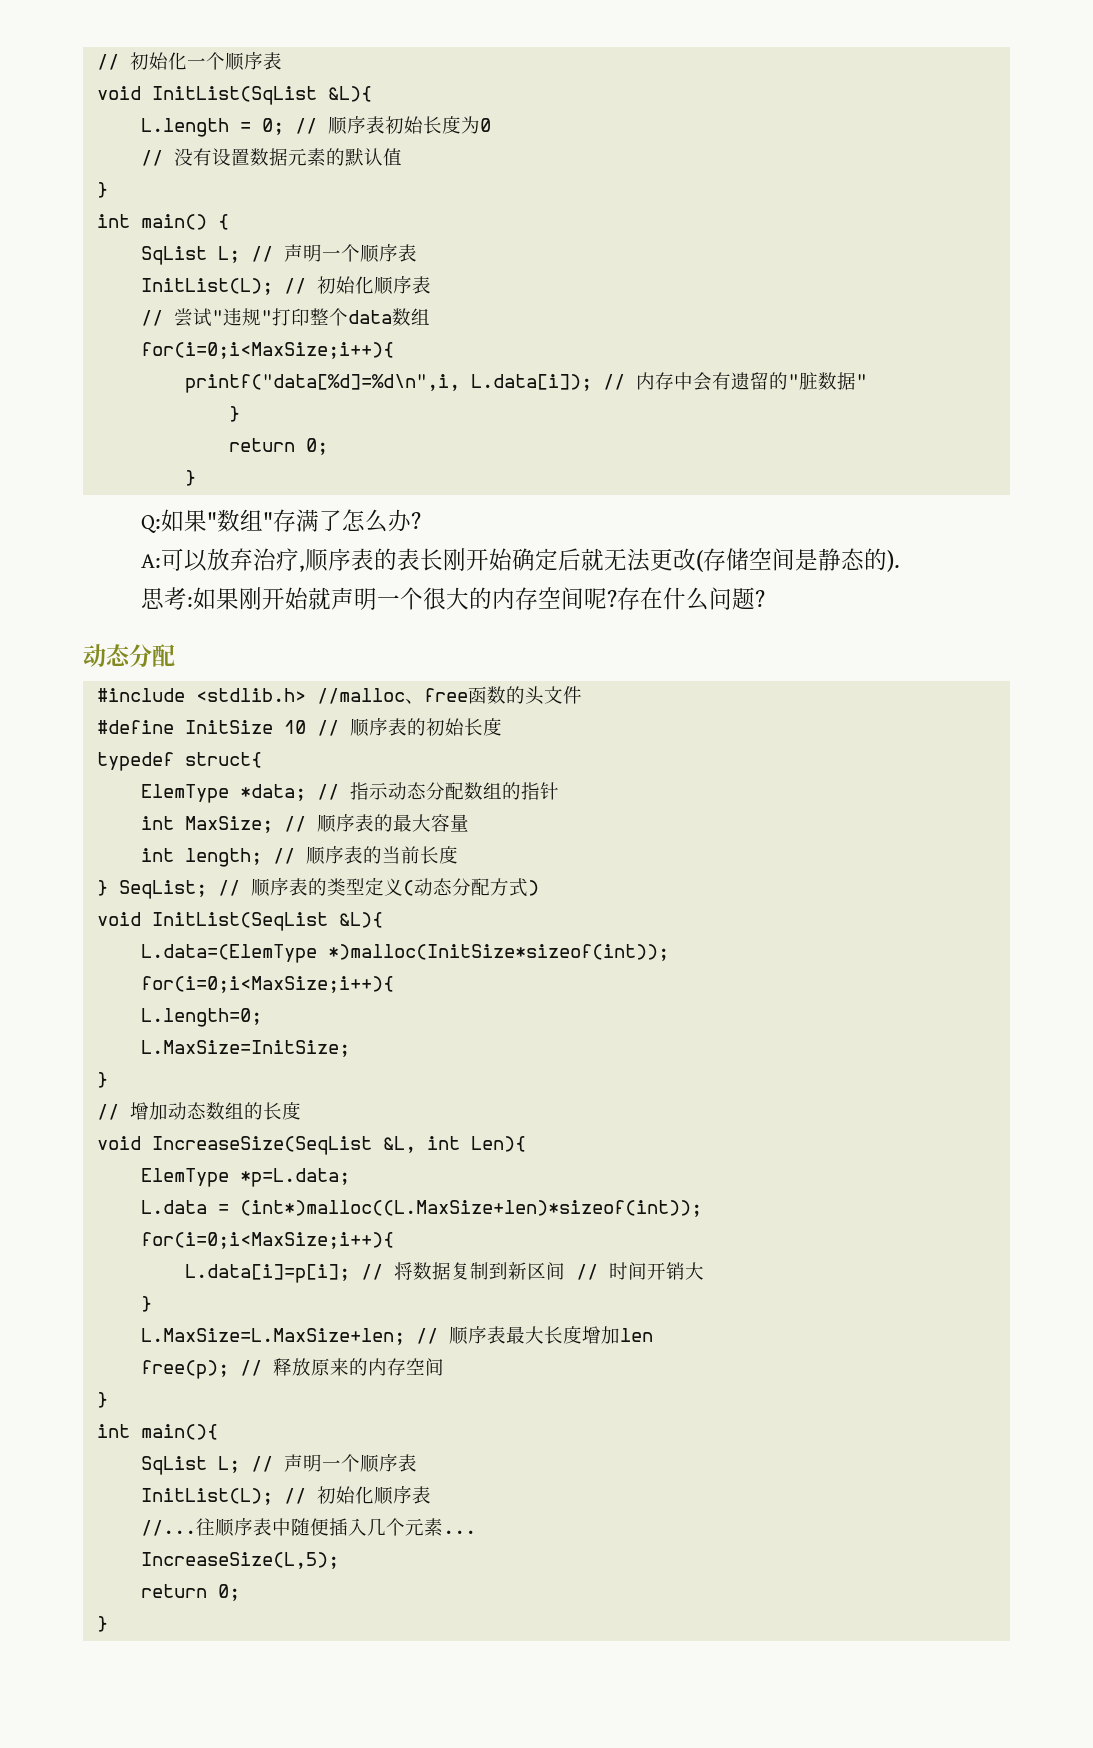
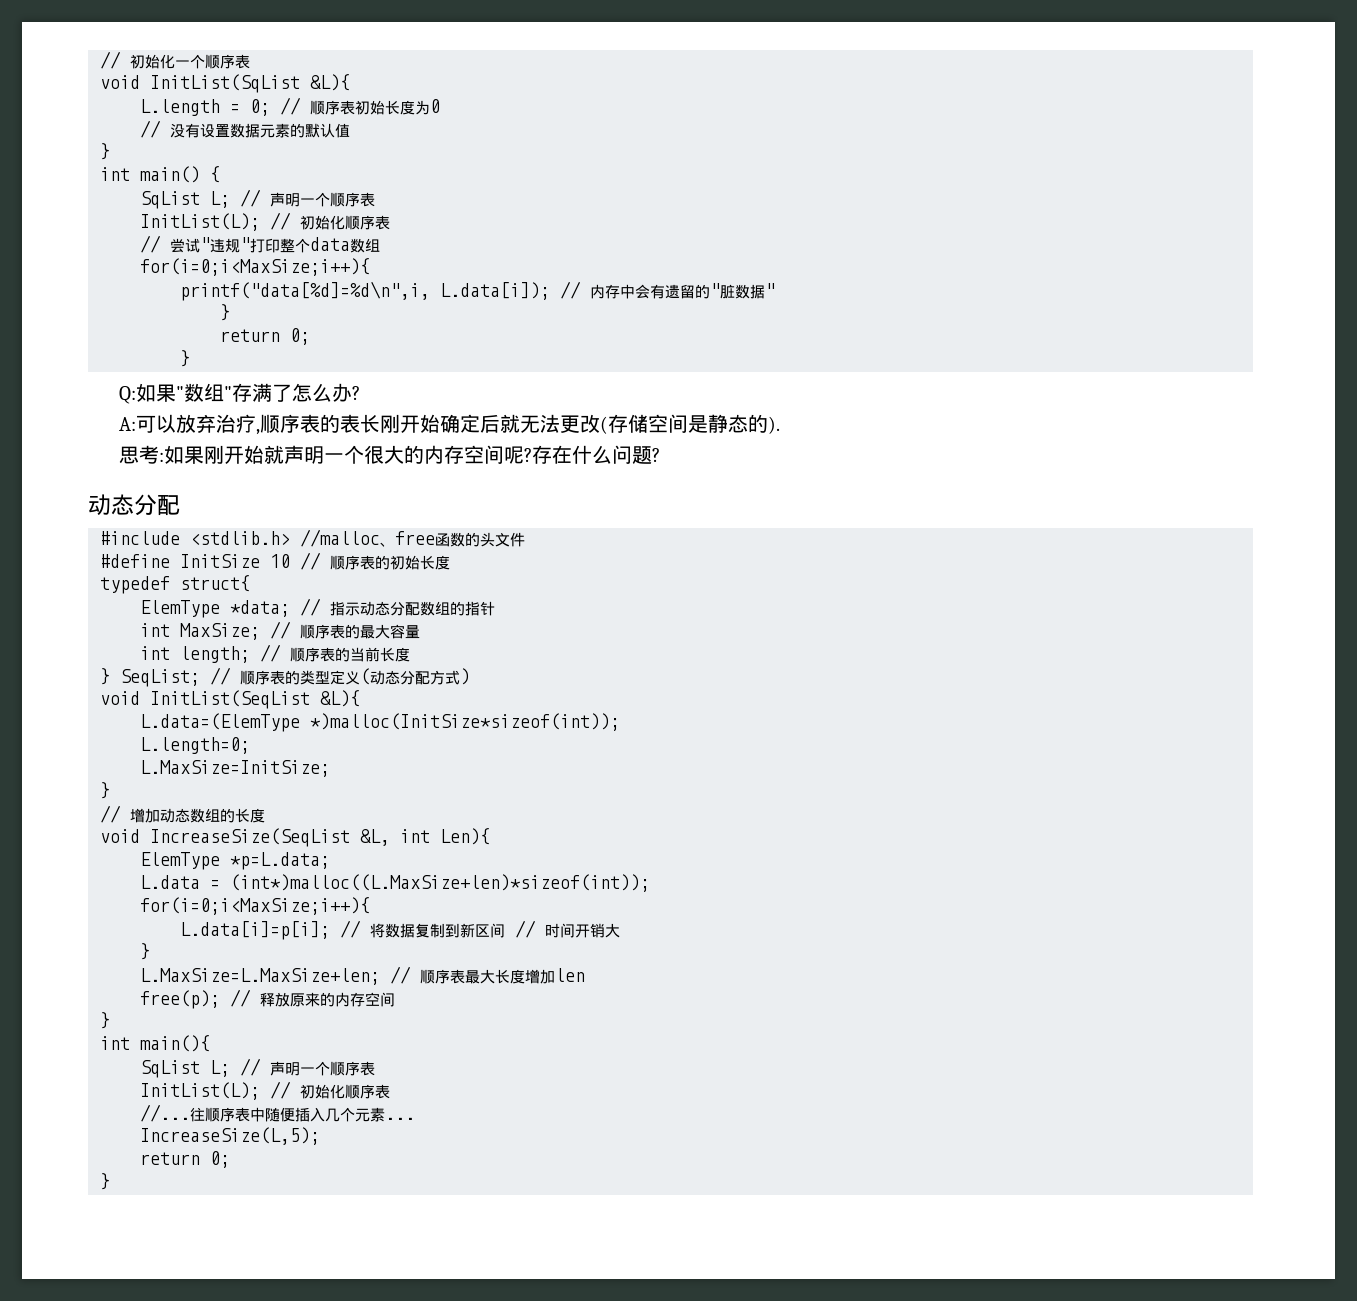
[140,976,394,993] // for(i=0;i<MaxSize;i++){ -> (620, 722) none

